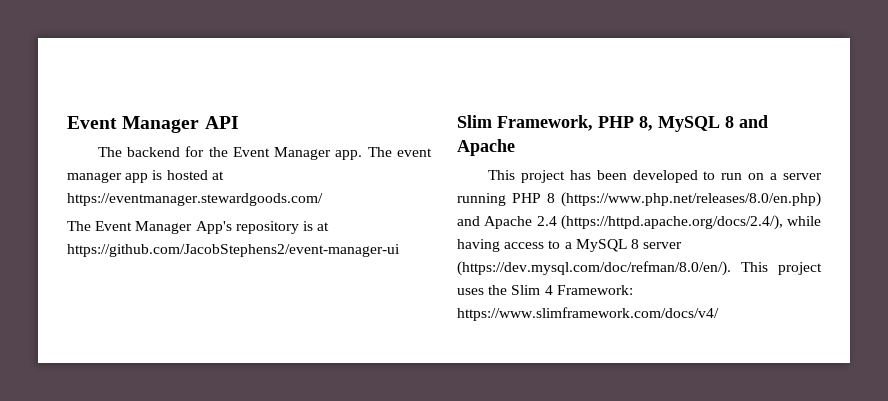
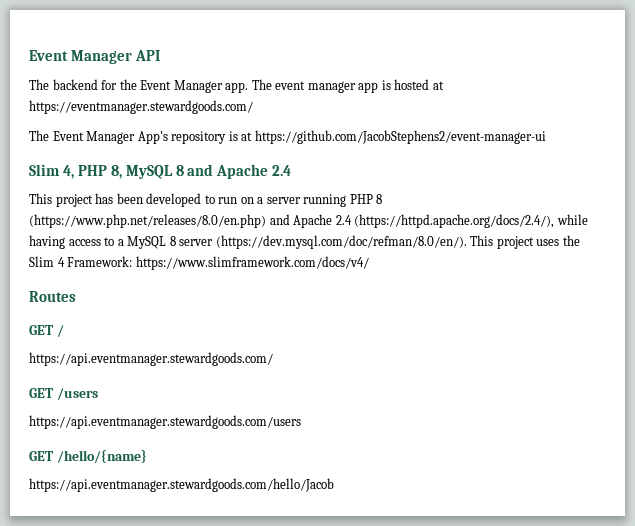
[497,115,593,131] Framework, -> [62,165,74,179] 4,
(515, 147) none -> [272,165,292,176] 2.4
(719, 314) none -> [29,291,76,302] [29,325,64,337] [29,352,273,366] [29,388,98,400] [29,415,301,429] [29,449,147,463] [29,478,334,492] // Routes // GET / // https://api.eventmanager.stewardgoods.com/ // GET /users // https://api.eventmanager.stewardgoods.com/users // GET /hello/{name} // https://api.eventmanager.stewardgoods.com/hello/Jacob

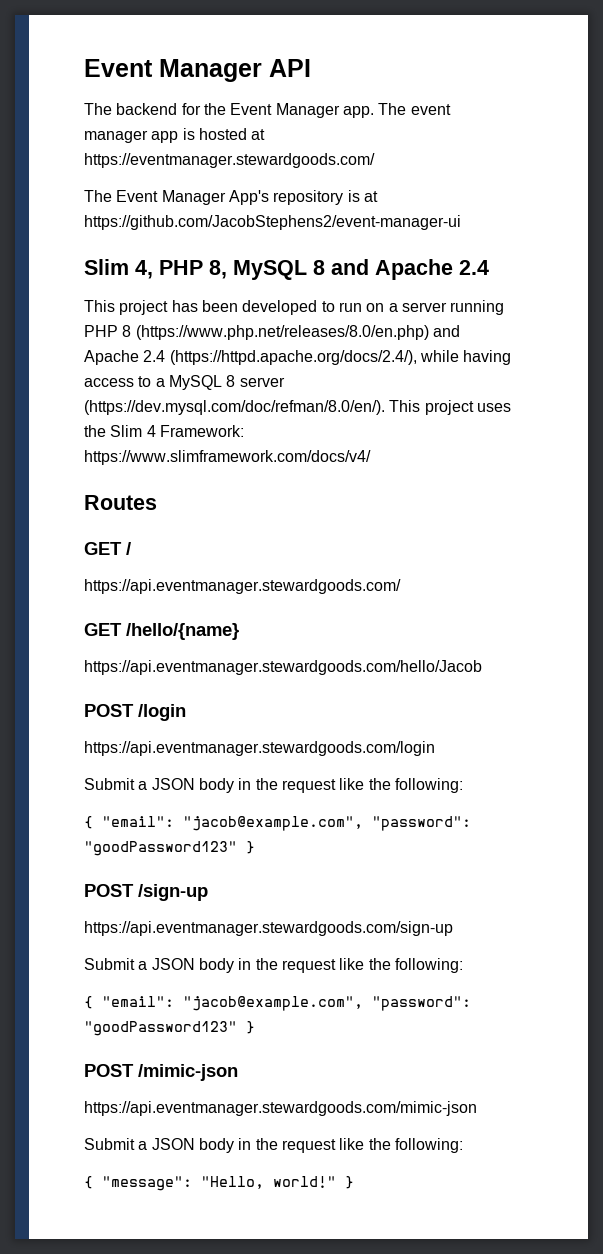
[29,388,98,400] [29,415,301,429] // GET /users // https://api.eventmanager.stewardgoods.com/users -> (401, 586) none
(334, 485) none -> [84,704,186,721] [84,741,435,756] [84,778,463,793] [84,816,471,831] [84,841,255,856] [84,884,208,901] [84,921,453,936] [84,958,463,973] [84,996,471,1011] [84,1021,255,1036] [84,1064,238,1081] [84,1101,477,1116] [84,1138,463,1153] [84,1176,354,1191] // POST /login // https://api.eventmanager.stewardgoods.com/login // Submit a JSON body in the request like the following: // { "email": "jacob@example.com", "password": "goodPassword123" } // POST /sign-up // https://api.eventmanager.stewardgoods.com/sign-up // Submit a JSON body in the request like the following: // { "email": "jacob@example.com", "password": "goodPassword123" } // POST /mimic-json // https://api.eventmanager.stewardgoods.com/mimic-json // Submit a JSON body in the request like the following: // { "message": "Hello, world!" }

